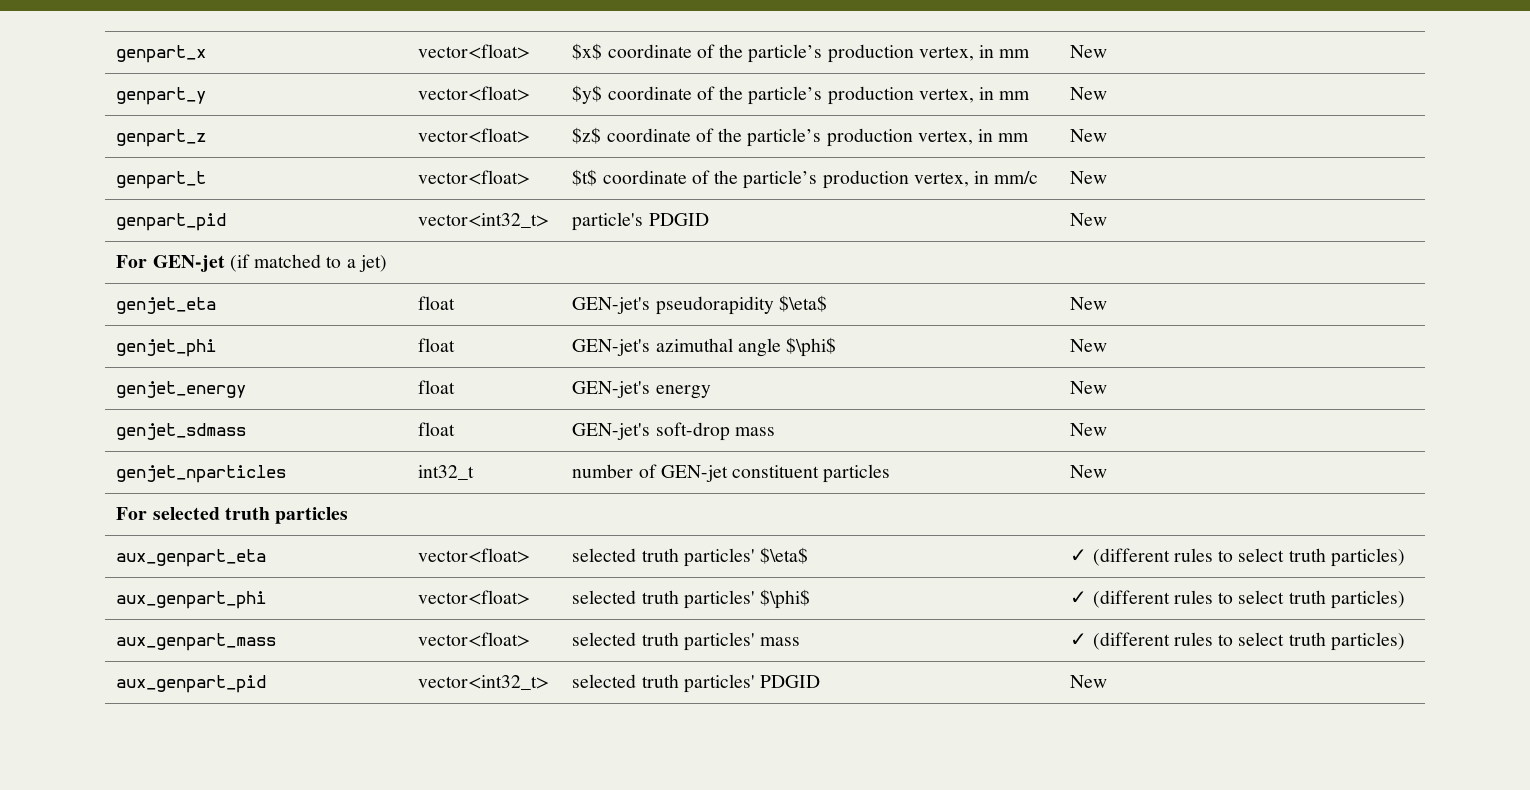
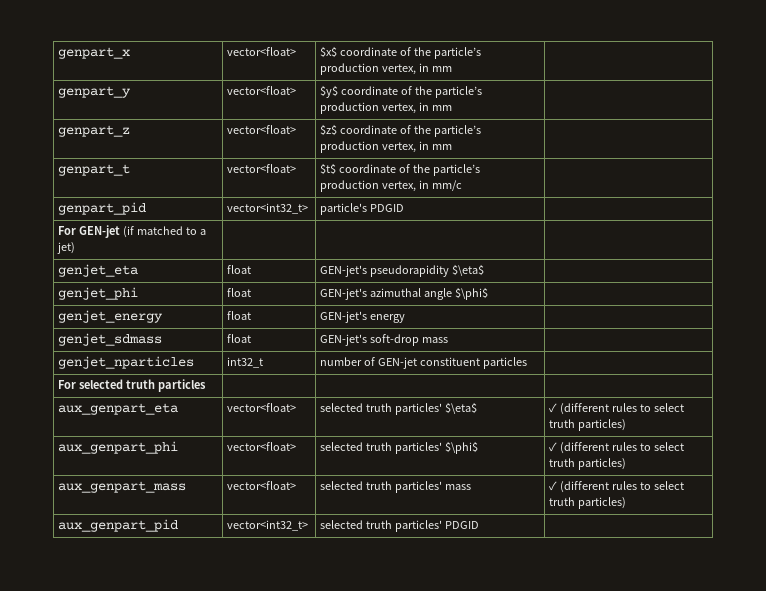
[1070,45,1108,58] New -> (453, 69) none
[1070,87,1108,100] New -> (453, 108) none
[1070,129,1108,142] New -> (453, 147) none
[1070,171,1108,184] New -> (463, 185) none
[1070,213,1108,226] New -> (405, 208) none
[1070,297,1108,310] New -> (485, 270) none
[1070,339,1108,352] New -> (489, 293) none
[1070,381,1108,394] New -> (406, 318) none
[1070,423,1108,436] New -> (449, 340) none
[1070,465,1108,478] New -> (528, 363) none
[1070,675,1108,688] New -> (480, 525) none

